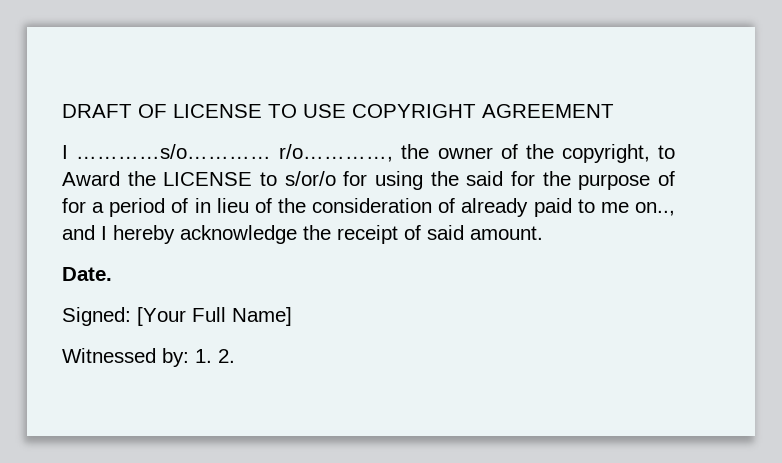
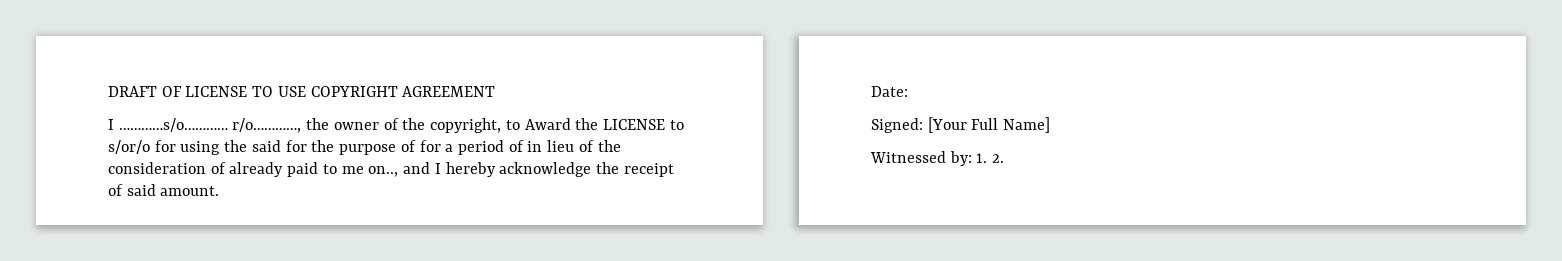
[62,267,112,281] Date. -> [871,86,908,97] Date:

